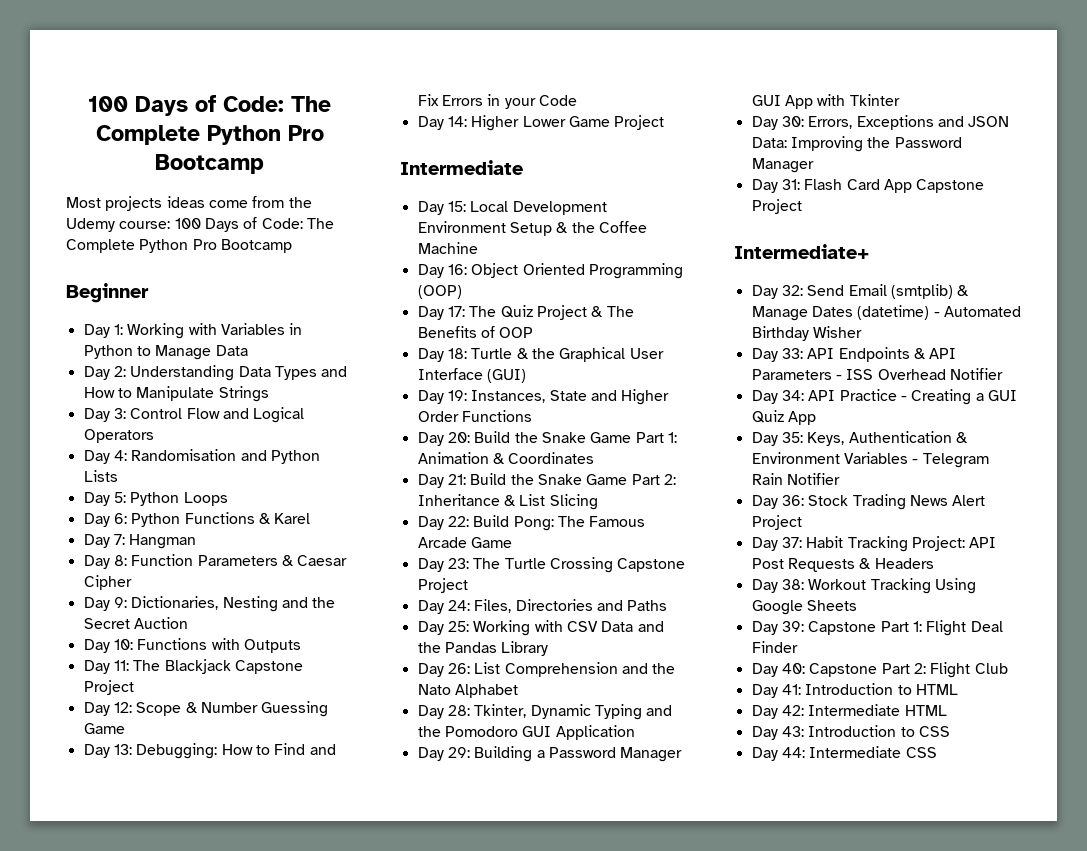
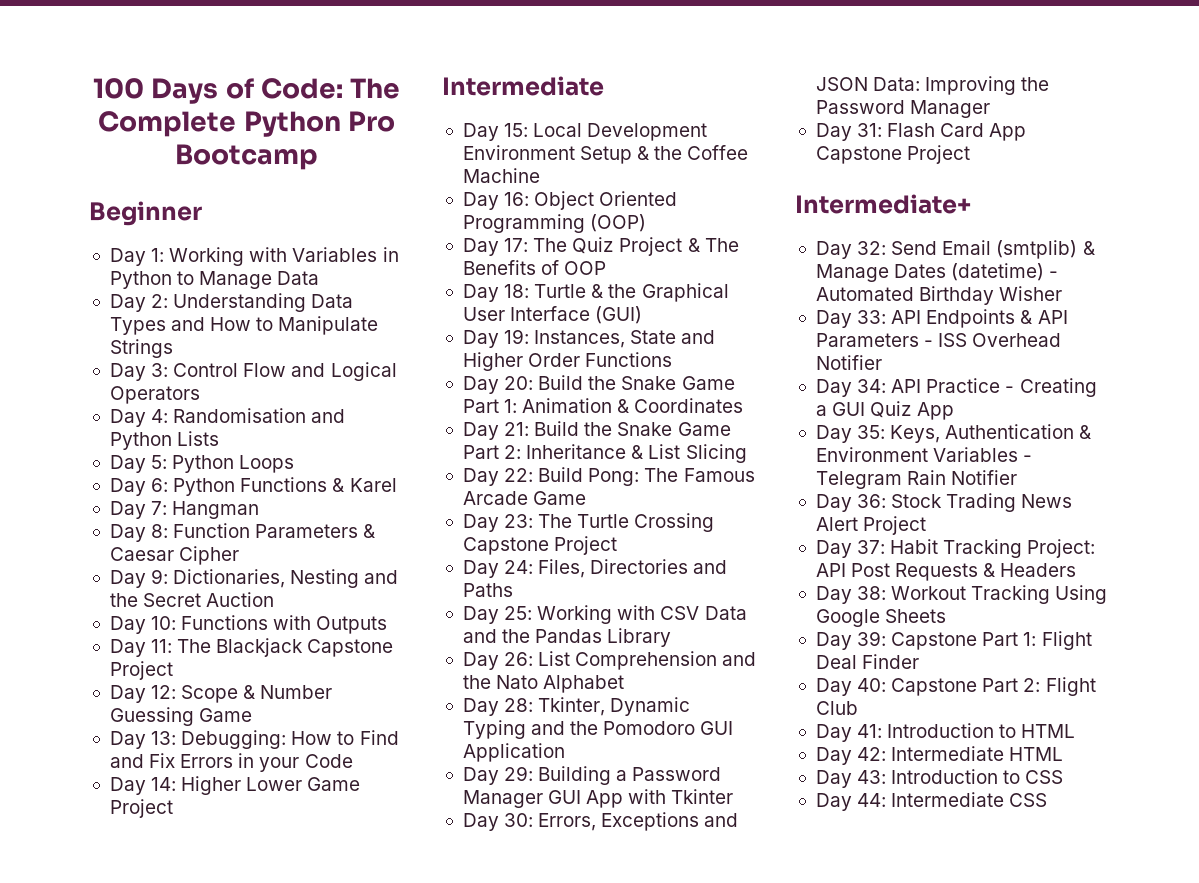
[88,95,331,116] [95,125,324,145] [155,154,264,174] [66,196,312,211] [66,217,334,232] [66,239,292,253] 100 Days of Code: The Complete Python Pro Bootcamp // Most projects ideas come from the Udemy course: 100 Days of Code: The Complete Python Pro Bootcamp -> [93,78,400,104] [98,111,395,137] [175,144,318,170] 100 Days of Code: The Complete Python Pro Bootcamp

